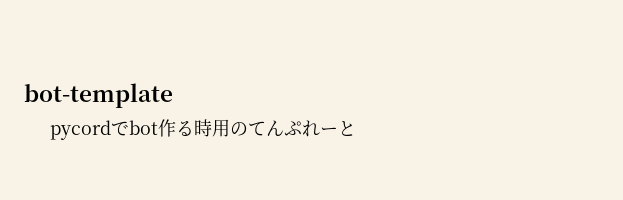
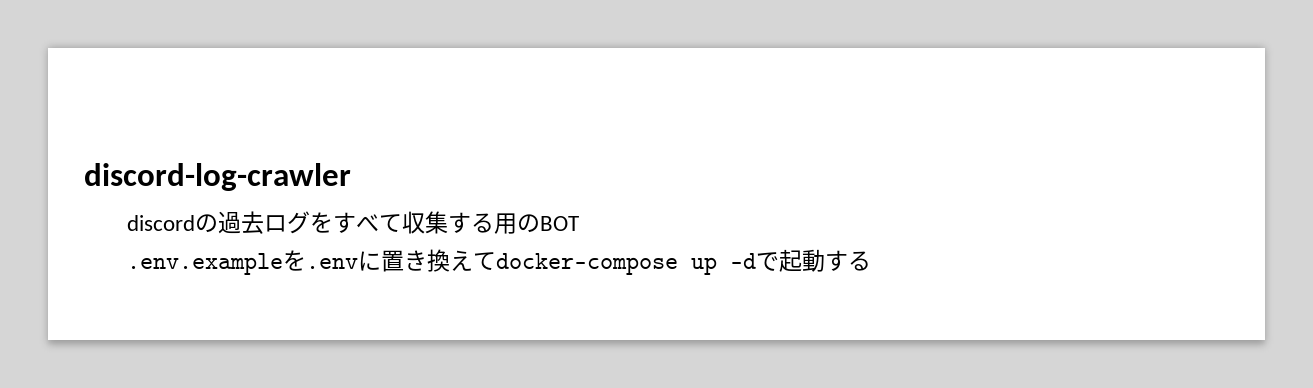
[24,83,173,108] [50,119,357,140] bot-template // pycordでbot作る時用のてんぷれーと -> [84,163,351,191] [127,211,580,234] [127,249,872,275] discord-log-crawler // discordの過去ログをすべて収集する用のBOT // .env.exampleを.envに置き換えてdocker-compose up -dで起動する

